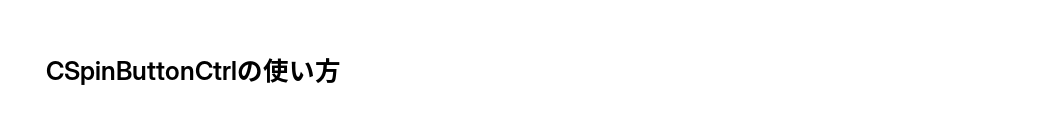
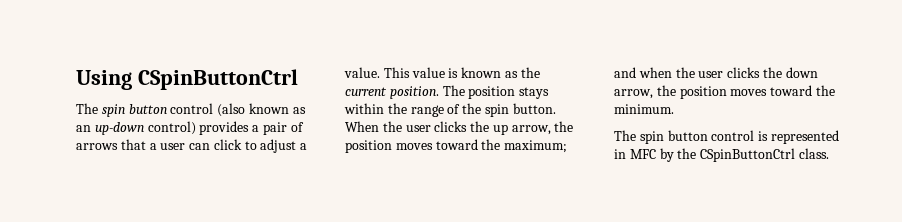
[46,58,341,85] CSpinButtonCtrlの使い方 -> [76,69,298,90] [76,103,306,117] [76,121,304,135] [76,139,308,153] [344,67,540,78] [345,85,550,99] [344,103,556,117] [345,121,574,135] [345,139,568,153] [614,67,818,78] [614,85,835,99] [614,104,674,114] [614,130,839,144] [614,148,829,162] Using CSpinButtonCtrl // The spin button control (also known as an up-down control) provides a pair of arrows that a user can click to adjust a value. This value is known as the current position. The position stays within the range of the spin button. When the user clicks the up arrow, the position moves toward the maximum; and when the user clicks the down arrow, the position moves toward the minimum. // The spin button control is represented in MFC by the CSpinButtonCtrl class.

